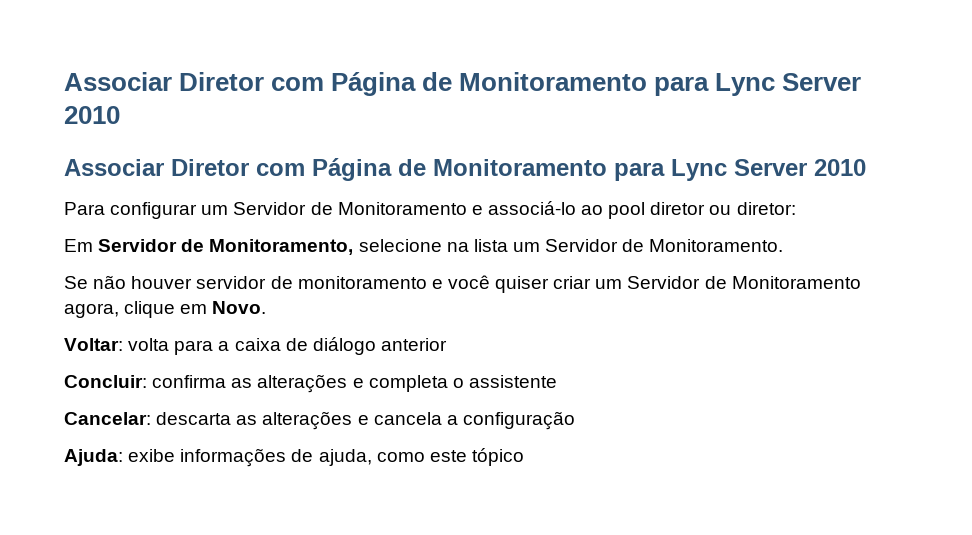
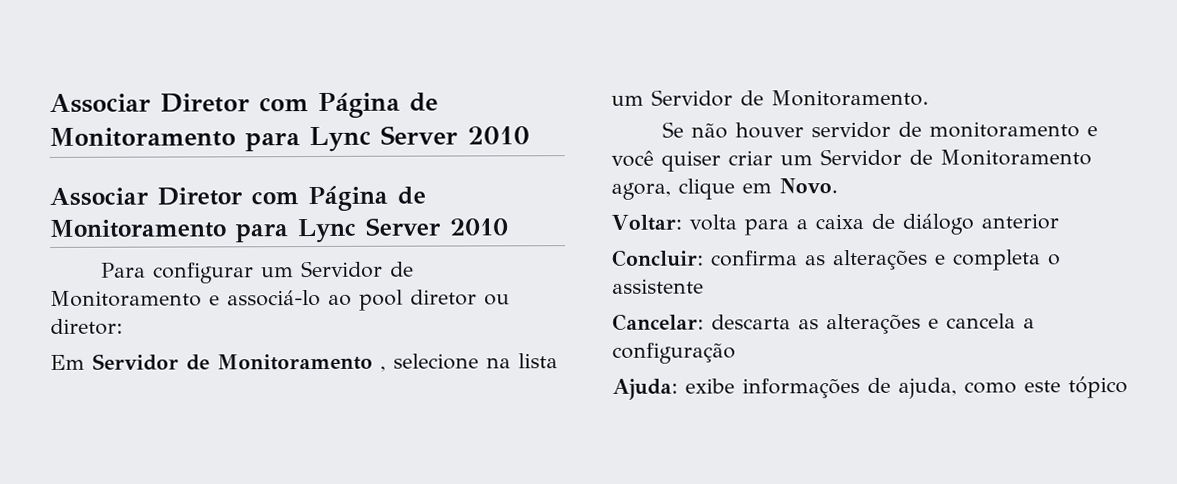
[209,239,354,255] Monitoramento, -> [217,353,386,372] Monitoramento ,

